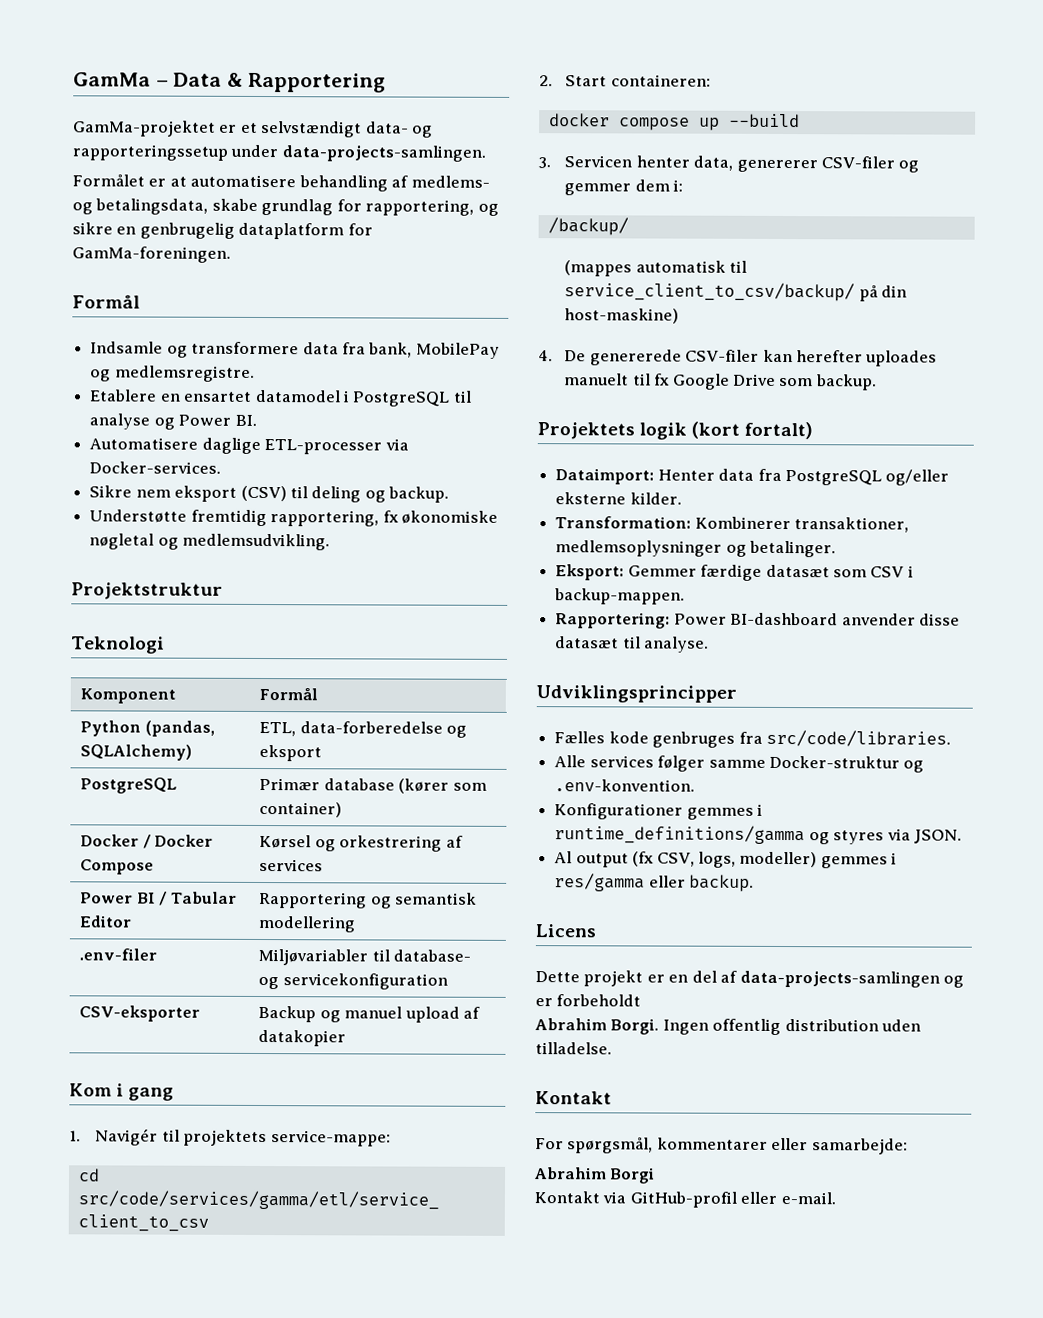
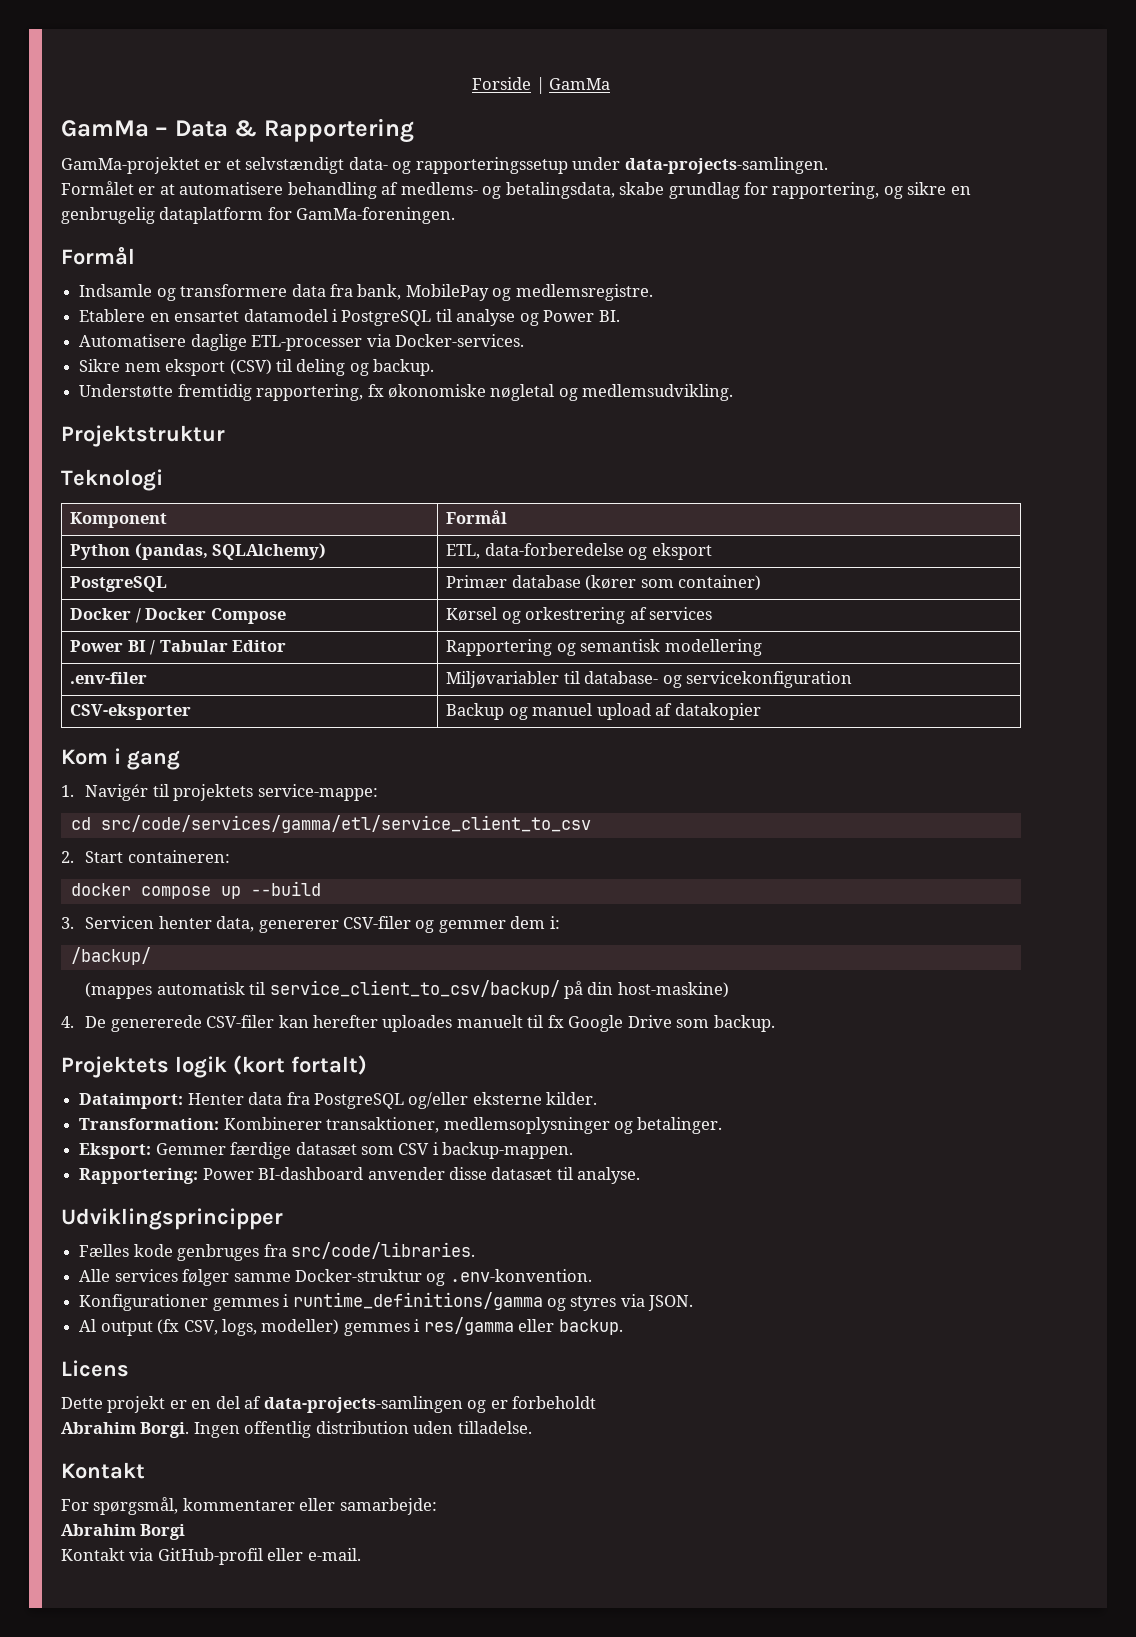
(73, 79) none -> [472,77,610,94] Forside | GamMa //

